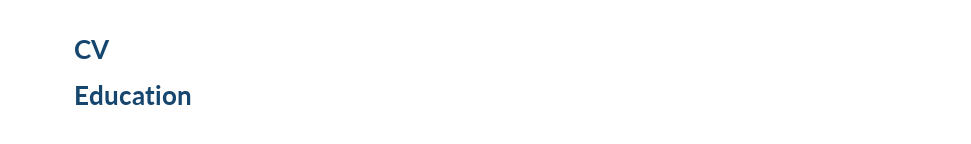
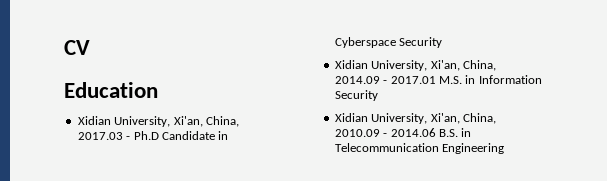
(192, 95) none -> [77,116,239,127] [77,131,229,140] [334,37,443,48] [334,60,496,71] [334,75,542,84] [334,90,378,101] [334,113,496,124] [334,128,472,137] [334,143,505,154] // Xidian University, Xi'an, China, 2017.03 - Ph.D Candidate in Cyberspace Security // Xidian University, Xi'an, China, 2014.09 - 2017.01 M.S. in Information Security // Xidian University, Xi'an, China, 2010.09 - 2014.06 B.S. in Telecommunication Engineering

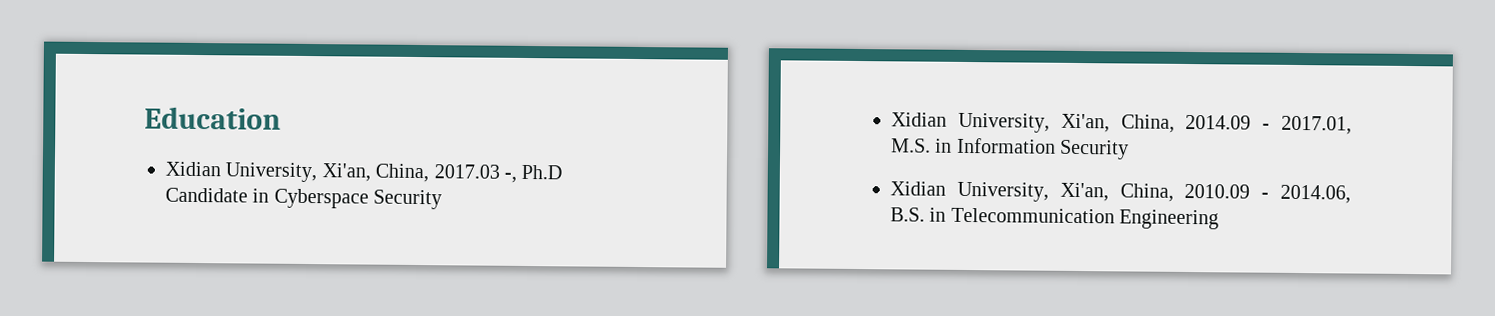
[64,40,90,55] CV // -> (144, 118) none
[126,136,131,140] - -> [504,172,517,183] -,
[390,76,436,84] 2017.01 -> [1281,115,1352,135] 2017.01,
[390,128,436,137] 2014.06 -> [1280,184,1351,204] 2014.06,

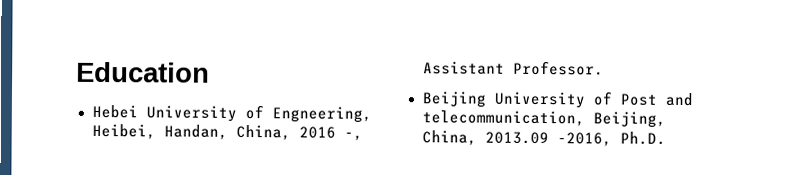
[165,161,563,183] [165,187,443,210] [891,112,1352,135] [891,137,1130,160] [890,181,1351,204] [890,207,1220,230] Xidian University, Xi'an, China, 2017.03 -, Ph.D Candidate in Cyberspace Security // Xidian University, Xi'an, China, 2014.09 - 2017.01, M.S. in Information Security // Xidian University, Xi'an, China, 2010.09 - 2014.06, B.S. in Telecommunication Engineering -> [91,104,372,123] [91,123,363,141] [422,60,604,76] [421,91,693,109] [421,110,666,128] [421,130,666,147] Hebei University of Engneering, Heibei, Handan, China, 2016 -, Assistant Professor. // Beijing University of Post and telecommunication, Beijing, China, 2013.09 -2016, Ph.D.

